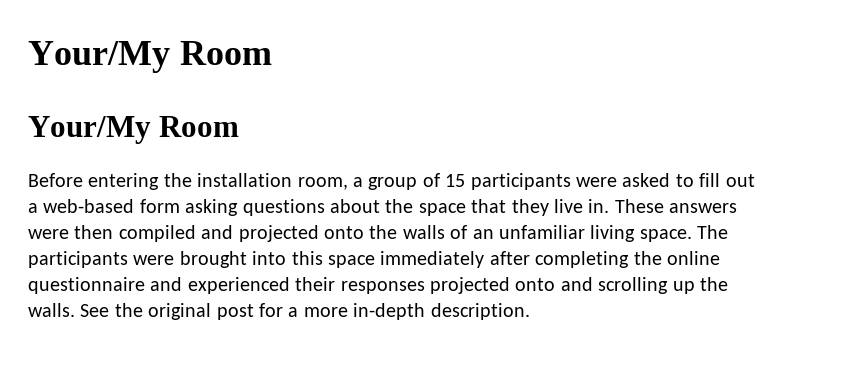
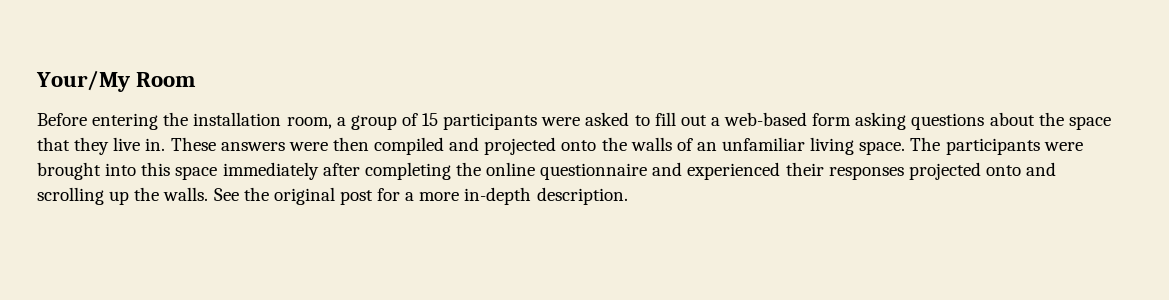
[28,41,272,73] [28,116,240,144] Your/My Room // Your/My Room -> [36,70,197,92] Your/My Room

